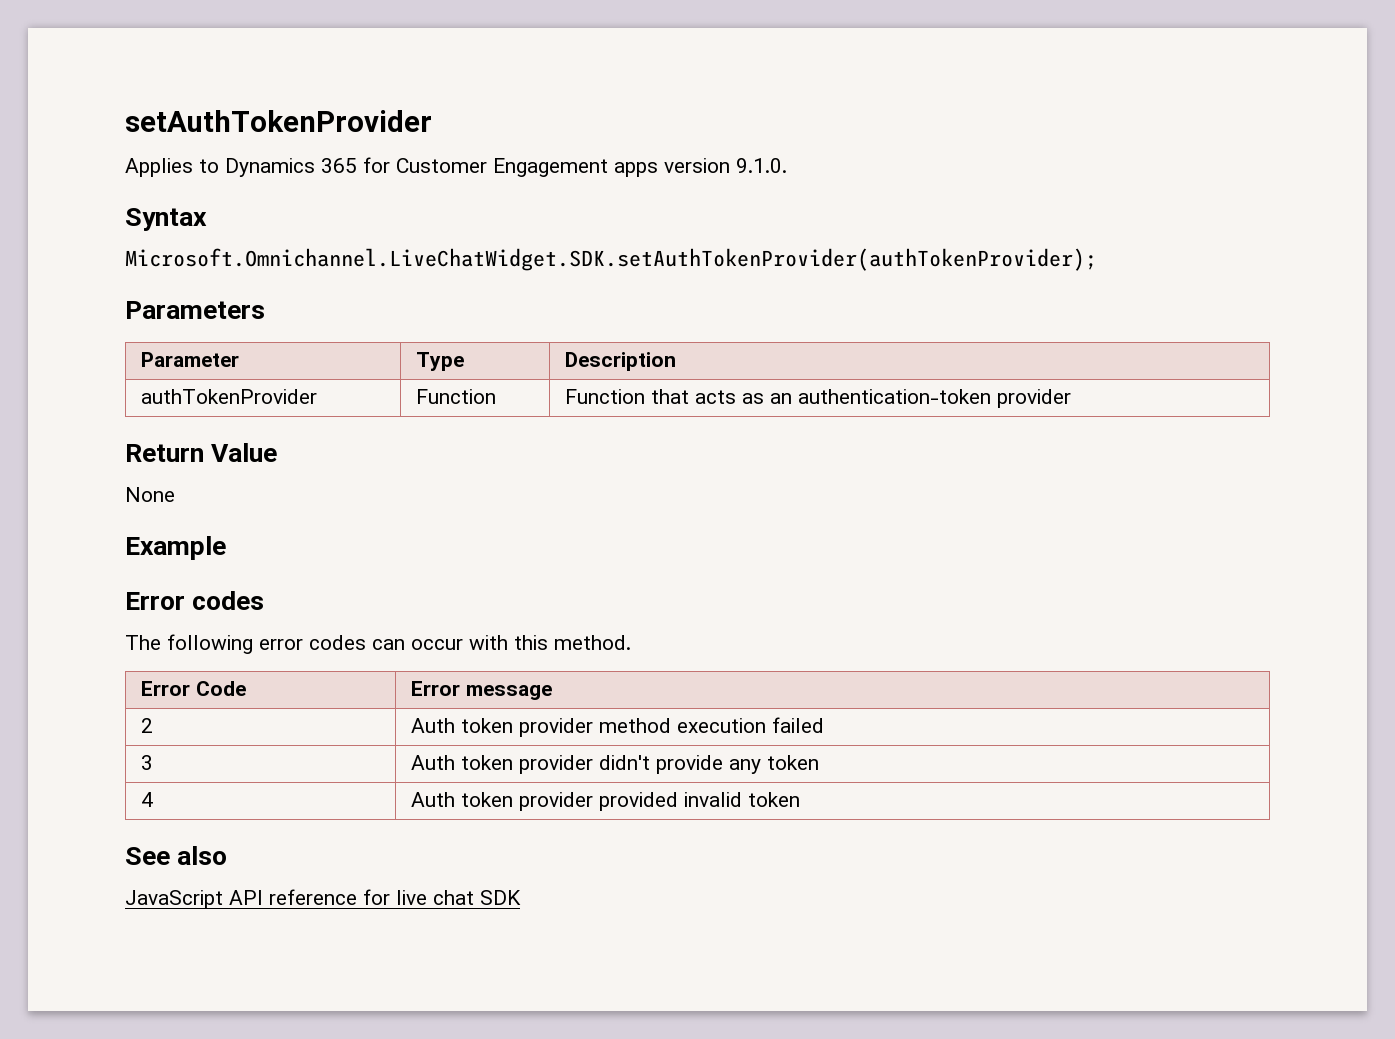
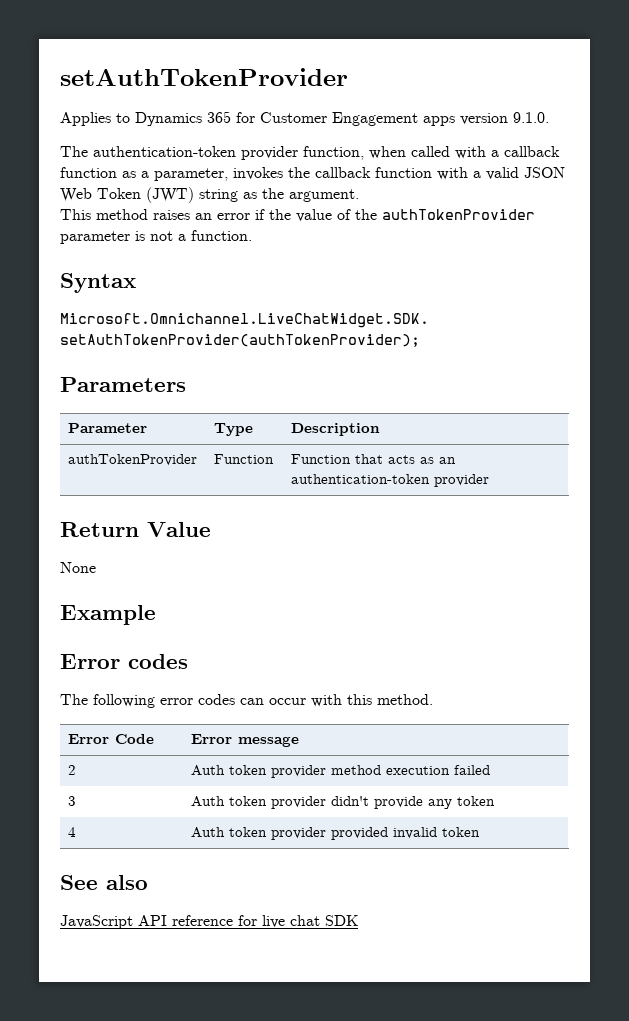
(787, 165) none -> [60,146,560,160] [60,167,565,181] [60,187,359,203] [60,209,535,222] [60,230,252,244] // The authentication-token provider function, when called with a callback function as a parameter, invokes the callback function with a valid JSON Web Token (JWT) string as the argument. // This method raises an error if the value of the authTokenProvider parameter is not a function.

